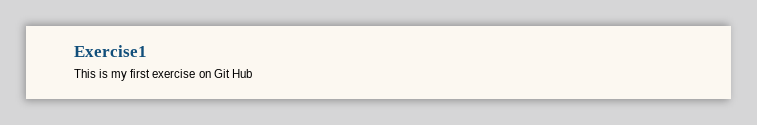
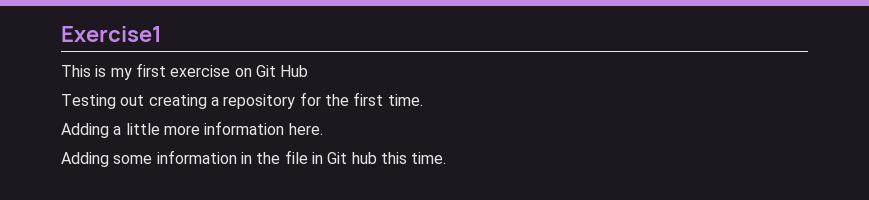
(252, 73) none -> [61,92,423,109] [61,121,323,138] [61,150,447,167] // Testing out creating a repository for the first time. // Adding a little more information here. // Adding some information in the file in Git hub this time.

